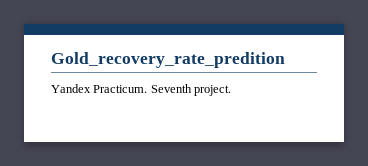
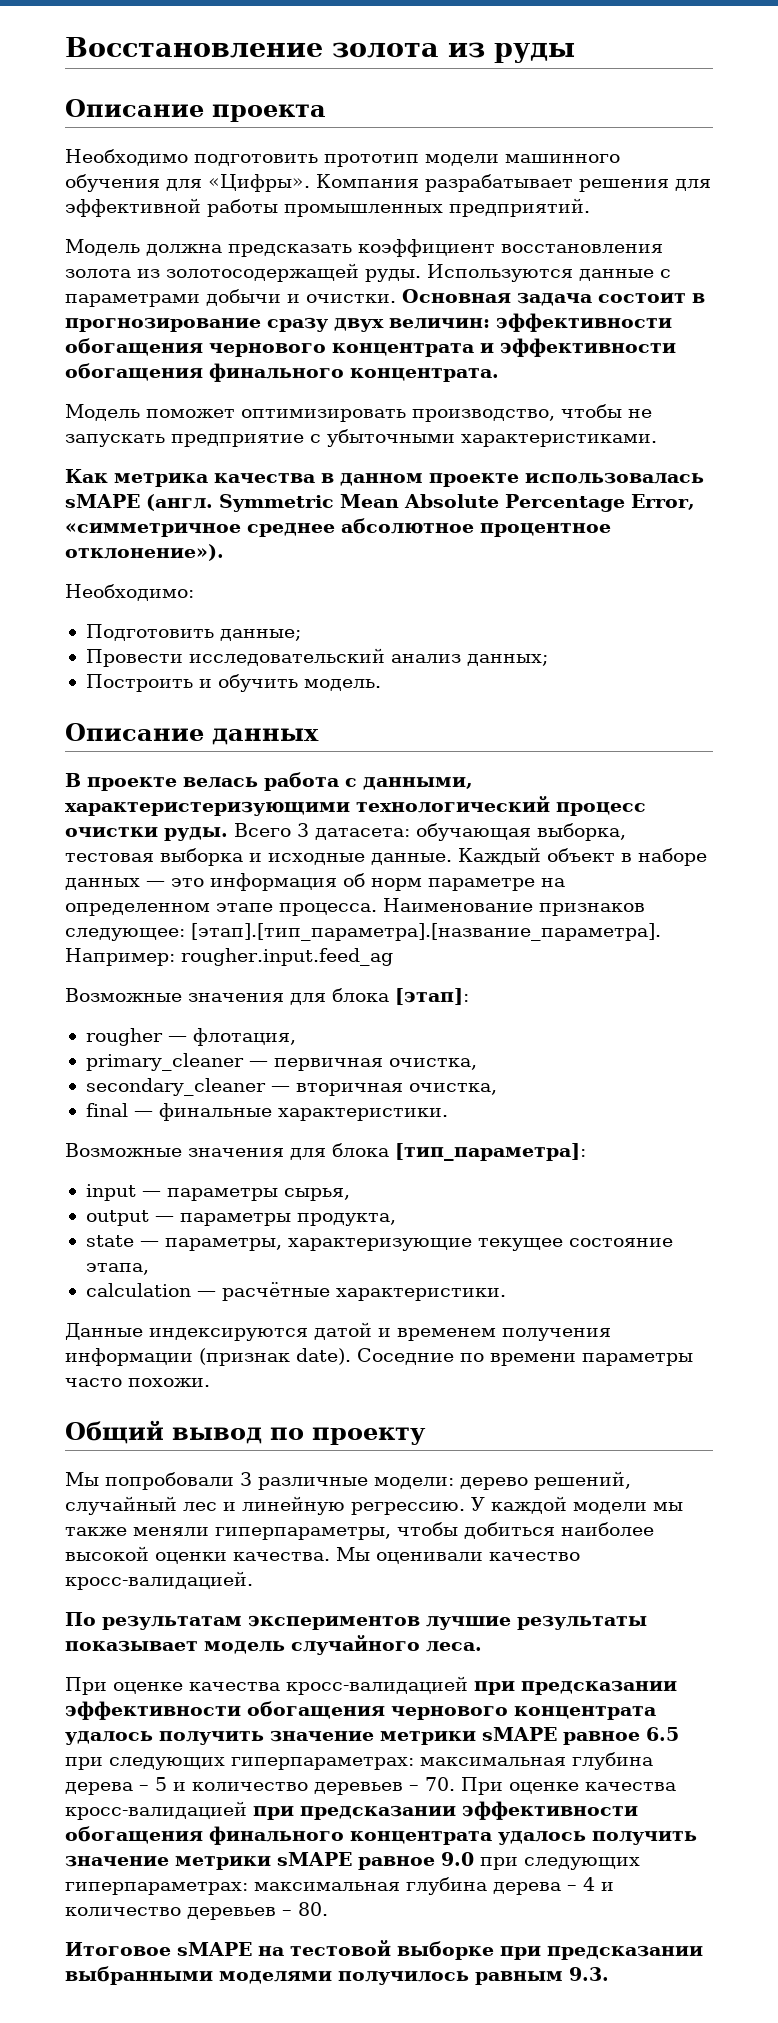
[51,52,285,68] [51,84,232,96] Gold_recovery_rate_predition // Yandex Practicum. Seventh project. -> [65,37,575,63] [65,99,326,122] [65,149,620,167] [65,174,711,192] [65,198,590,217] [65,239,663,257] [65,263,671,282] [65,289,705,307] [65,313,672,332] [65,338,676,357] [65,363,499,382] [65,404,652,422] [65,429,657,447] [65,469,704,487] [65,494,695,512] [65,518,611,537] [65,544,224,561] [65,584,194,601] [85,624,301,641] [85,648,548,667] [85,674,381,692] [65,723,319,745] [65,772,473,791] [65,796,646,816] [65,823,626,841] [65,847,707,866] [65,873,565,891] [65,898,645,916] [65,923,661,941] [65,948,393,966] [65,988,469,1005] [85,1028,296,1046] [85,1053,477,1071] [85,1078,497,1096] [85,1103,448,1121] [65,1143,586,1161] [85,1184,350,1201] [85,1210,396,1226] [85,1235,673,1251] [85,1263,149,1275] [85,1282,506,1301] [65,1322,611,1341] [65,1348,693,1366] [65,1378,210,1387] [65,1420,426,1445] [65,1471,631,1490] [65,1496,683,1515] [65,1522,654,1540] [65,1546,580,1564] [65,1571,253,1590] [65,1612,647,1630] [65,1635,482,1655] [65,1676,677,1695] [65,1701,656,1720] [65,1727,679,1745] [65,1752,653,1770] [65,1777,676,1795] [65,1801,638,1820] [65,1826,697,1845] [65,1852,640,1870] [65,1877,614,1895] [65,1902,328,1920] [65,1940,703,1960] [65,1966,609,1985] Восстановление золота из руды // Описание проекта // Необходимо подготовить прототип модели машинного обучения для «Цифры». Компания разрабатывает решения для эффективной работы промышленных предприятий. // Модель должна предсказать коэффициент восстановления золота из золотосодержащей руды. Используются данные с параметрами добычи и очистки. Основная задача состоит в прогнозирование сразу двух величин: эффективности обогащения чернового концентрата и эффективности обогащения финального концентрата. // Модель поможет оптимизировать производство, чтобы не запускать предприятие с убыточными характеристиками. // Как метрика качества в данном проекте использовалась sMAPE (англ. Symmetric Mean Absolute Percentage Error, «симметричное среднее абсолютное процентное отклонение»). // Необходимо: // Подготовить данные; // Провести исследовательский анализ данных; // Построить и обучить модель. // Описание данных // В проекте велась работа с данными, характеристеризующими технологический процесс очистки руды. Всего 3 датасета: обучающая выборка, тестовая выборка и исходные данные. Каждый объект в наборе данных — это информация об норм параметре на определенном этапе процесса. Наименование признаков следующее: [этап].[тип_параметра].[название_параметра]. Например: rougher.input.feed_ag // Возможные значения для блока [этап]: // rougher — флотация, // primary_cleaner — первичная очистка, // secondary_cleaner — вторичная очистка, // final — финальные характеристики. // Возможные значения для блока [тип_параметра]: // input — параметры сырья, // output — параметры продукта, // state — параметры, характеризующие текущее состояние этапа, // calculation — расчётные характеристики. // Данные индексируются датой и временем получения информации (признак date). Соседние по времени параметры часто похожи. // Общий вывод по проекту // Мы попробовали 3 различные модели: дерево решений, случайный лес и линейную регрессию. У каждой модели мы также меняли гиперпараметры, чтобы добиться наиболее высокой оценки качества. Мы оценивали качество кросс-валидацией. // По результатам экспериментов лучшие результаты показывает модель случайного леса. // При оценке качества кросс-валидацией при предсказании эффективности обогащения чернового концентрата удалось получить значение метрики sMAPE равное 6.5 при следующих гиперпараметрах: максимальная глубина дерева – 5 и количество деревьев – 70. При оценке качества кросс-валидацией при предсказании эффективности обогащения финального концентрата удалось получить значение метрики sMAPE равное 9.0 при следующих гиперпараметрах: максимальная глубина дерева – 4 и количество деревьев – 80. // Итоговое sMAPE на тестовой выборке при предсказании выбранными моделями получилось равным 9.3.

